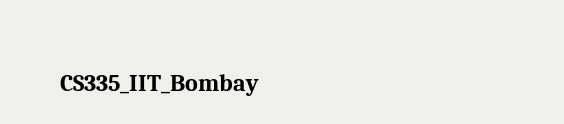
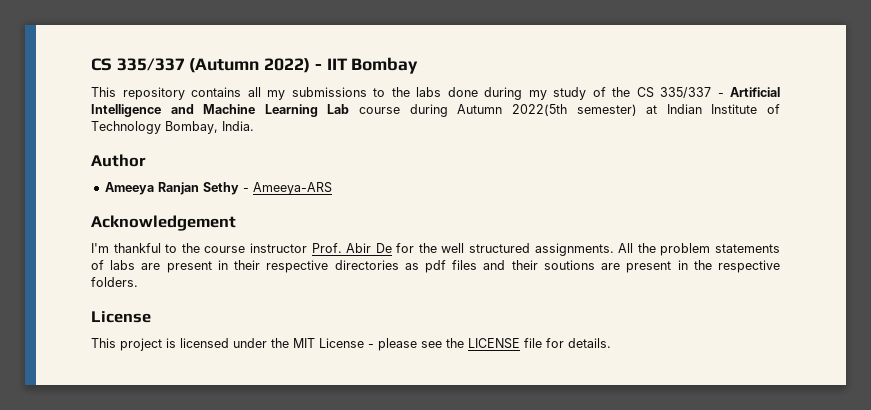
[60,74,259,96] CS335_IIT_Bombay -> [91,57,419,74] [91,87,780,100] [91,104,781,117] [91,121,254,134] [91,154,146,167] [104,182,332,195] [91,215,236,231] [91,243,780,256] [91,260,780,273] [91,277,138,287] [91,311,151,323] [91,338,611,351] CS 335/337 (Autumn 2022) - IIT Bombay // This repository contains all my submissions to the labs done during my study of the CS 335/337 - Artificial Intelligence and Machine Learning Lab course during Autumn 2022(5th semester) at Indian Institute of Technology Bombay, India. // Author // Ameeya Ranjan Sethy - Ameeya-ARS // Acknowledgement // I'm thankful to the course instructor Prof. Abir De for the well structured assignments. All the problem statements of labs are present in their respective directories as pdf files and their soutions are present in the respective folders. // License // This project is licensed under the MIT License - please see the LICENSE file for details.

